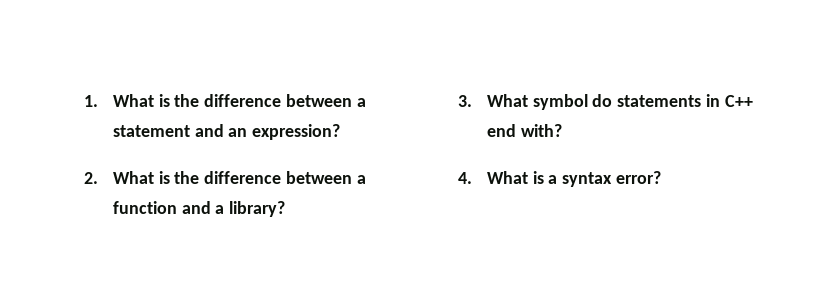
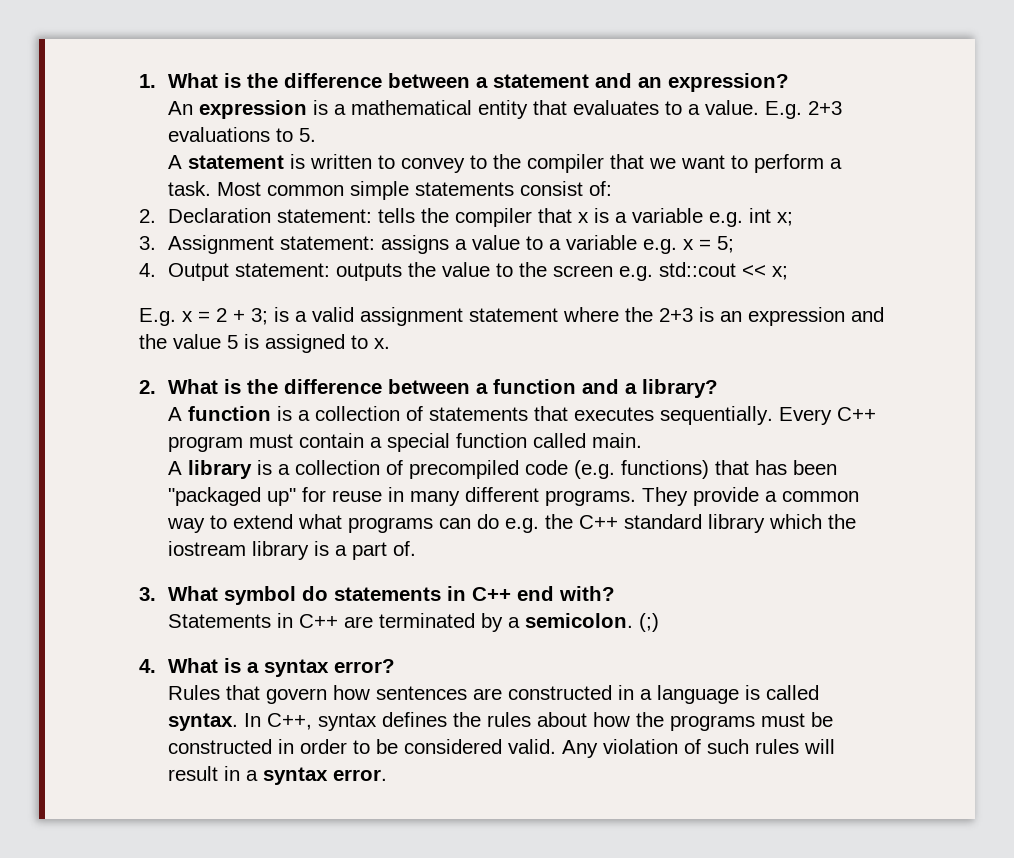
(341, 132) none -> [168,100,843,119] [168,127,317,142] [168,154,843,173] [168,181,613,200] [139,208,794,227] [139,235,735,254] [139,262,789,281] [139,307,884,326] [139,334,390,353] // An expression is a mathematical entity that evaluates to a value. E.g. 2+3 evaluations to 5. // A statement is written to convey to the compiler that we want to perform a task. Most common simple statements consist of: // 2. Declaration statement: tells the compiler that x is a variable e.g. int x; // 3. Assignment statement: assigns a value to a variable e.g. x = 5; // 4. Output statement: outputs the value to the screen e.g. std::cout << x; // E.g. x = 2 + 3; is a valid assignment statement where the 2+3 is an expression and the value 5 is assigned to x.
(286, 209) none -> [168,406,877,425] [168,433,643,452] [168,460,838,479] [168,487,860,506] [167,514,857,533] [168,541,417,560] // A function is a collection of statements that executes sequentially. Every C++ program must contain a special function called main. // A library is a collection of precompiled code (e.g. functions) that has been "packaged up" for reuse in many different programs. They provide a common way to extend what programs can do e.g. the C++ standard library which the iostream library is a part of.
(562, 130) none -> [168,613,660,632] // Statements in C++ are terminated by a semicolon. (;)
(661, 177) none -> [168,685,820,704] [168,712,834,731] [168,739,836,758] [168,766,388,785] // Rules that govern how sentences are constructed in a language is called syntax. In C++, syntax defines the rules about how the programs must be constructed in order to be considered valid. Any violation of such rules will result in a syntax error.

